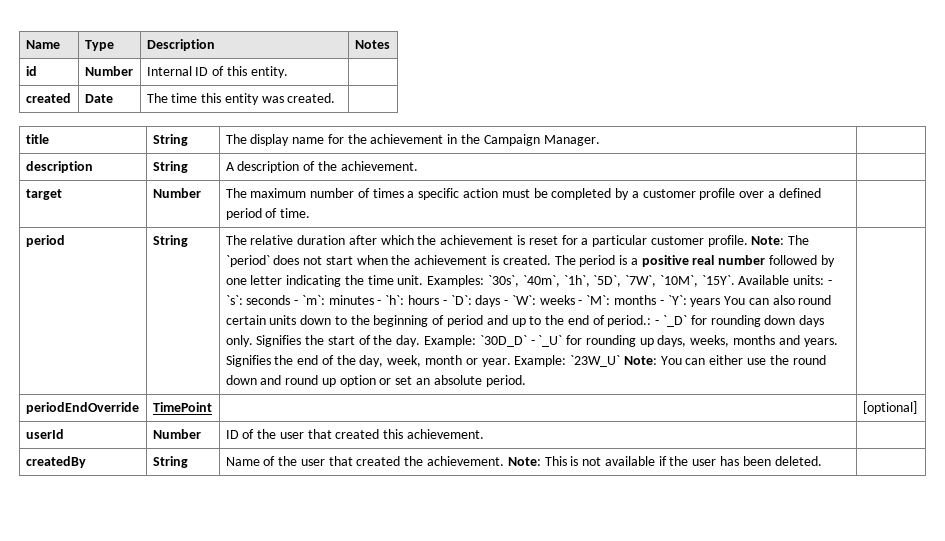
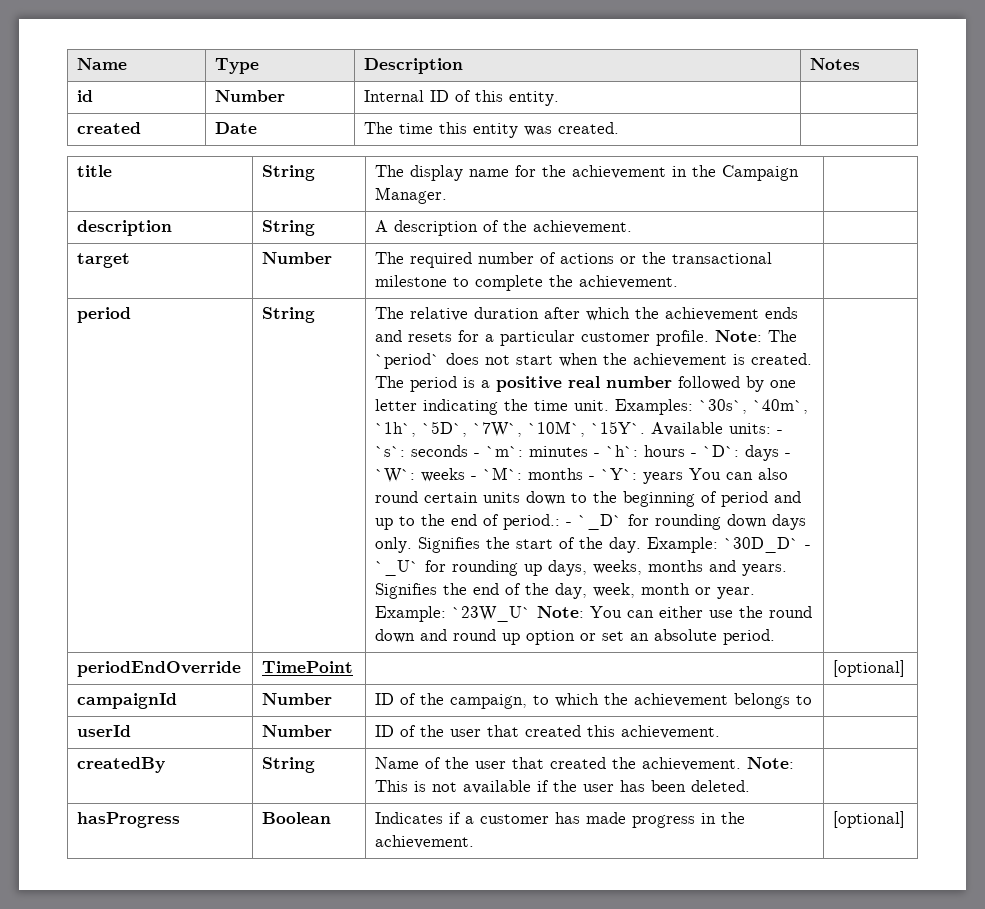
[250,188,307,198] maximum -> [410,252,473,268] required
[372,188,821,200] [225,208,311,220] times a specific action must be completed by a customer profile over a defined period of time. -> [560,252,773,264] [375,275,679,291] actions or the transactional milestone to complete the achievement.
[516,235,558,245] is reset -> [765,307,799,319] [375,330,453,342] ends and resets
(917, 407) none -> [77,693,178,709] [262,693,333,705] [375,693,813,709] // campaignId | Number | ID of the campaign, to which the achievement belongs to |
(822, 461) none -> [77,812,181,828] [262,812,332,824] [375,812,746,828] [375,835,475,849] [833,811,906,828] // hasProgress | Boolean | Indicates if a customer has made progress in the achievement. | [optional]

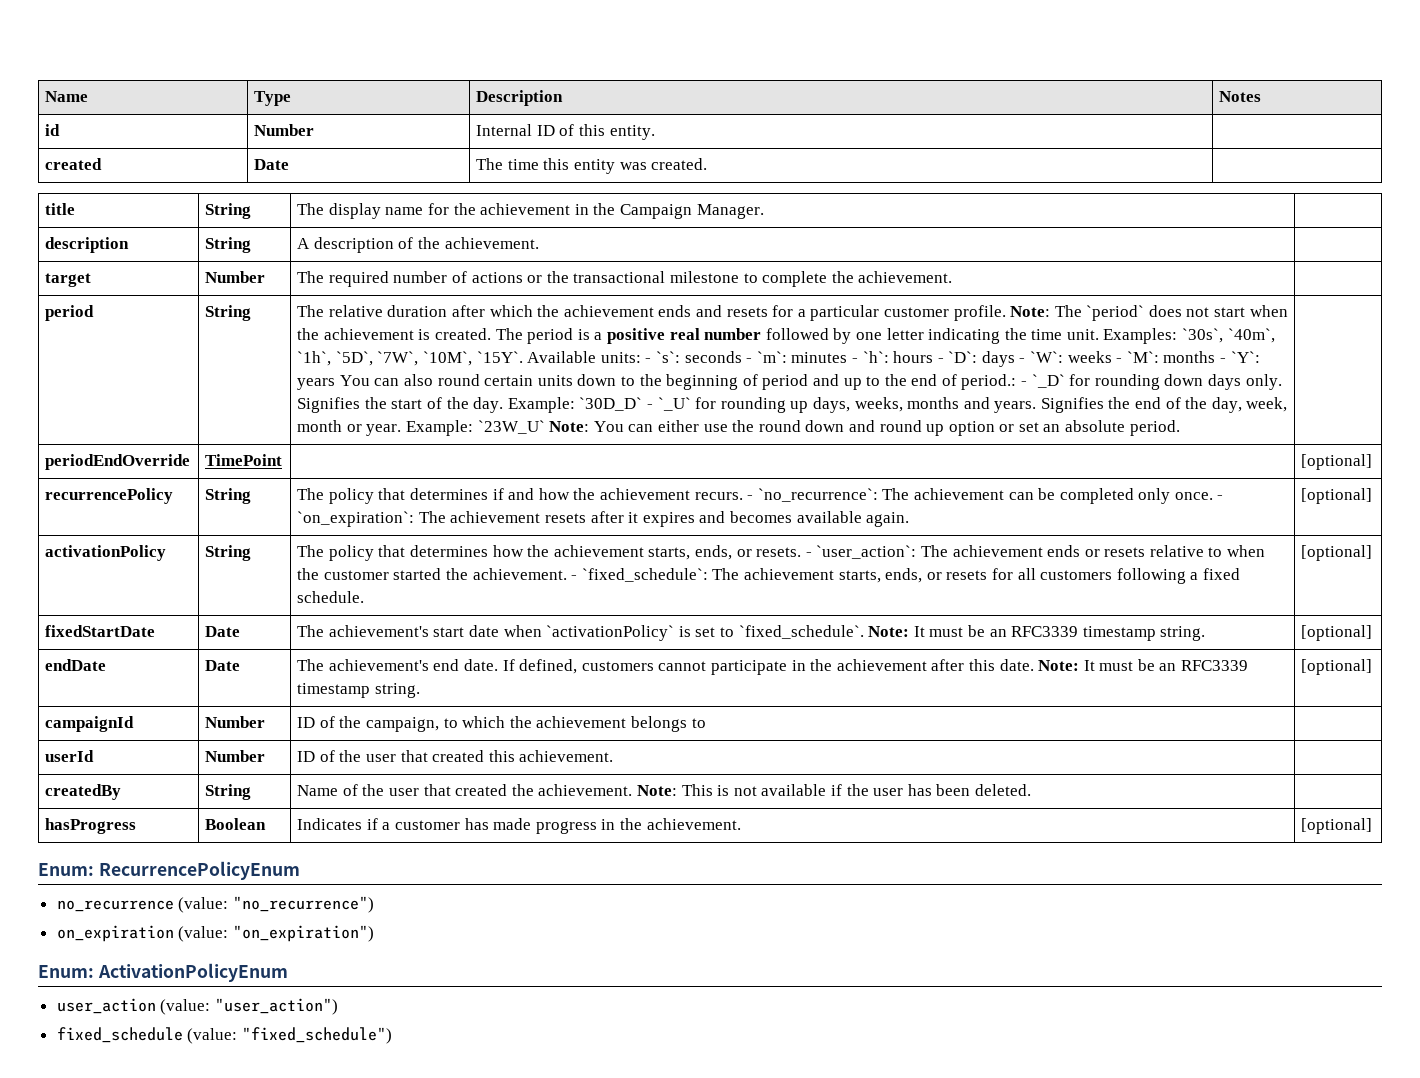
(906, 668) none -> [45,488,174,504] [205,488,252,504] [297,488,1224,504] [297,511,910,527] [1301,488,1373,504] [45,545,167,561] [205,545,252,561] [297,545,1266,561] [297,568,1240,584] [297,591,365,603] [1301,545,1373,561] [45,625,156,637] [205,626,241,637] [297,625,1206,641] [1301,625,1373,641] [45,659,107,671] [205,660,241,671] [297,659,1249,675] [297,683,420,698] [1301,659,1373,675] // recurrencePolicy | String | The policy that determines if and how the achievement recurs. - `no_recurrence`: The achievement can be completed only once. - `on_expiration`: The achievement resets after it expires and becomes available again. | [optional] // activationPolicy | String | The policy that determines how the achievement starts, ends, or resets. - `user_action`: The achievement ends or resets relative to when the customer started the achievement. - `fixed_schedule`: The achievement starts, ends, or resets for all customers following a fixed schedule. | [optional] // fixedStartDate | Date | The achievement's start date when `activationPolicy` is set to `fixed_schedule`. Note: It must be an RFC3339 timestamp string. | [optional] // endDate | Date | The achievement's end date. If defined, customers cannot participate in the achievement after this date. Note: It must be an RFC3339 timestamp string. | [optional]
(906, 819) none -> [38,861,300,880] [56,896,374,913] [56,925,374,942] [38,963,288,982] [56,998,338,1015] [56,1027,392,1044] // Enum: RecurrencePolicyEnum // no_recurrence (value: "no_recurrence") // on_expiration (value: "on_expiration") // Enum: ActivationPolicyEnum // user_action (value: "user_action") // fixed_schedule (value: "fixed_schedule")

